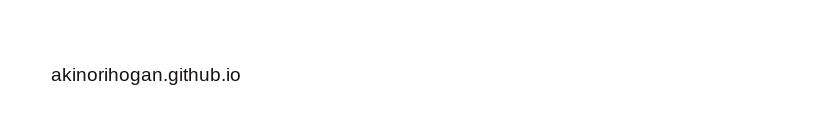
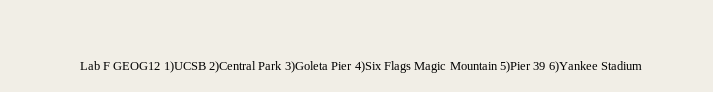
[51,68,241,85] akinorihogan.github.io -> [79,61,643,73] Lab F GEOG12 1)UCSB 2)Central Park 3)Goleta Pier 4)Six Flags Magic Mountain 5)Pier 39 6)Yankee Stadium

